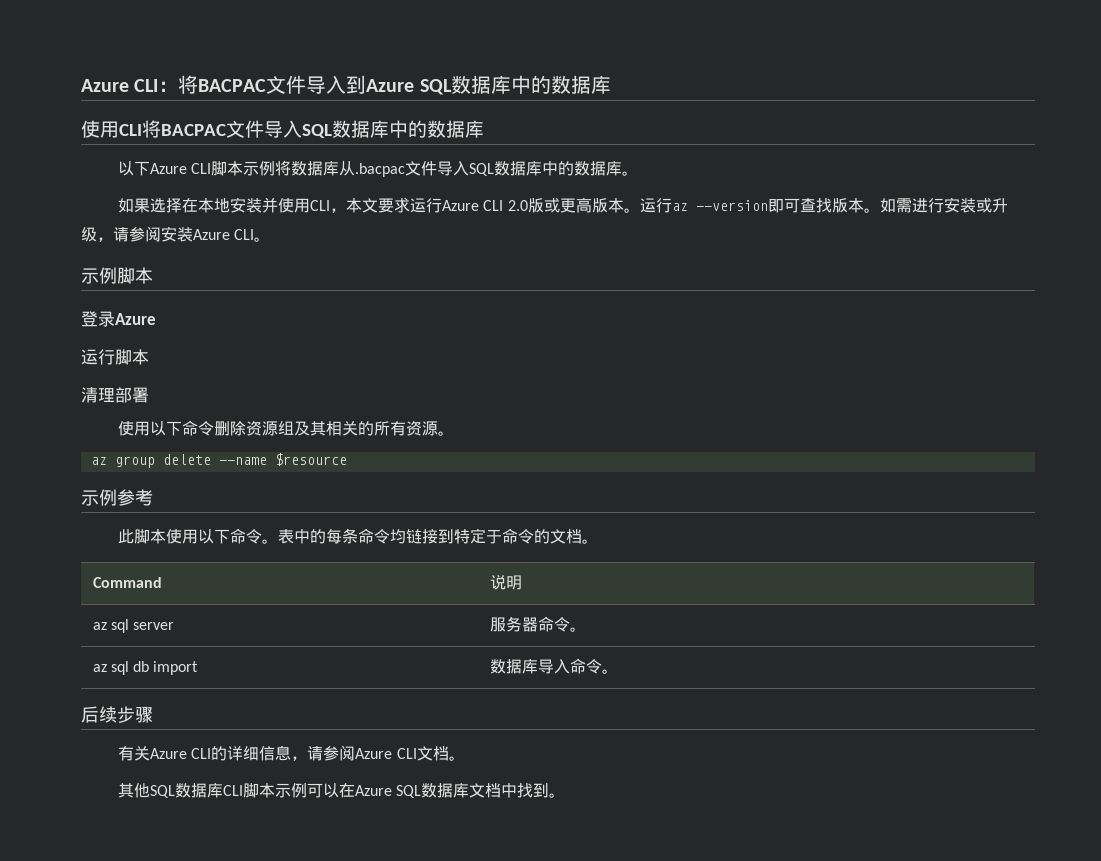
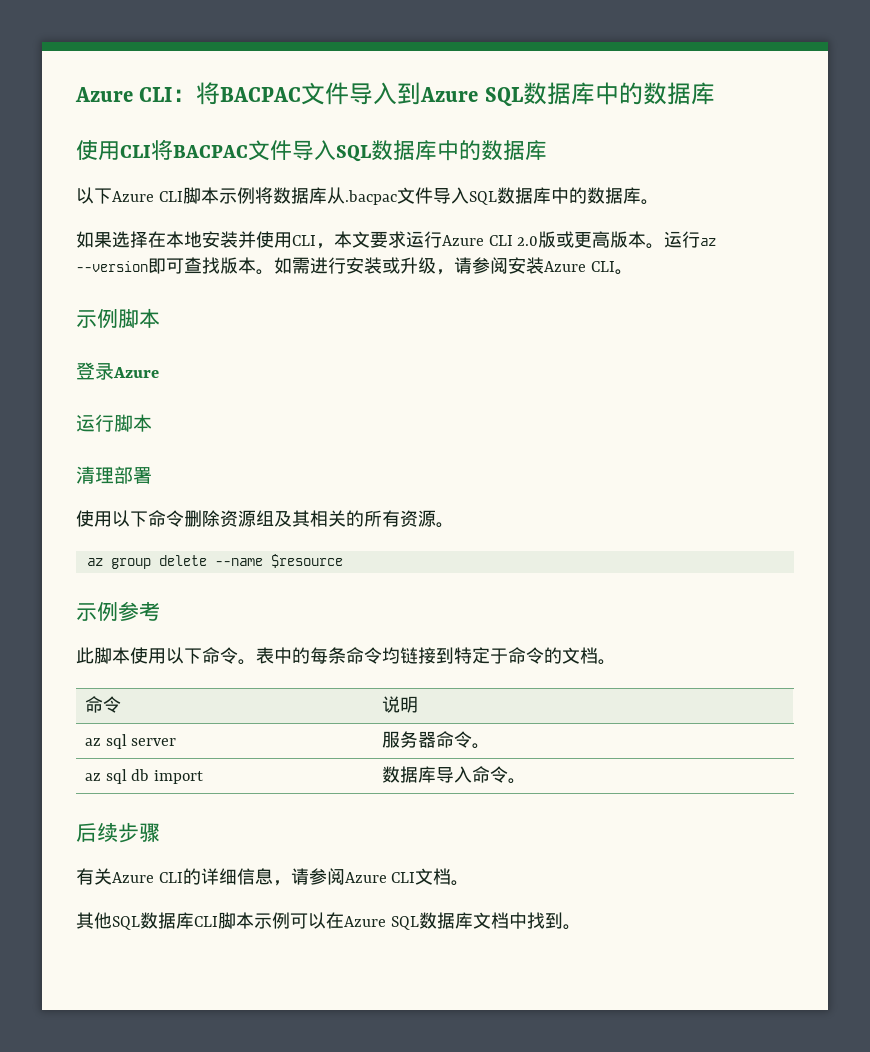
[92,577,162,588] Command -> [84,696,121,713] 命令

